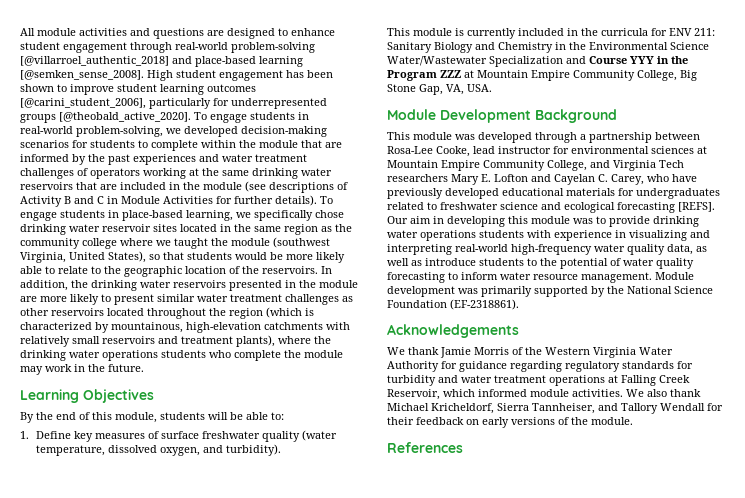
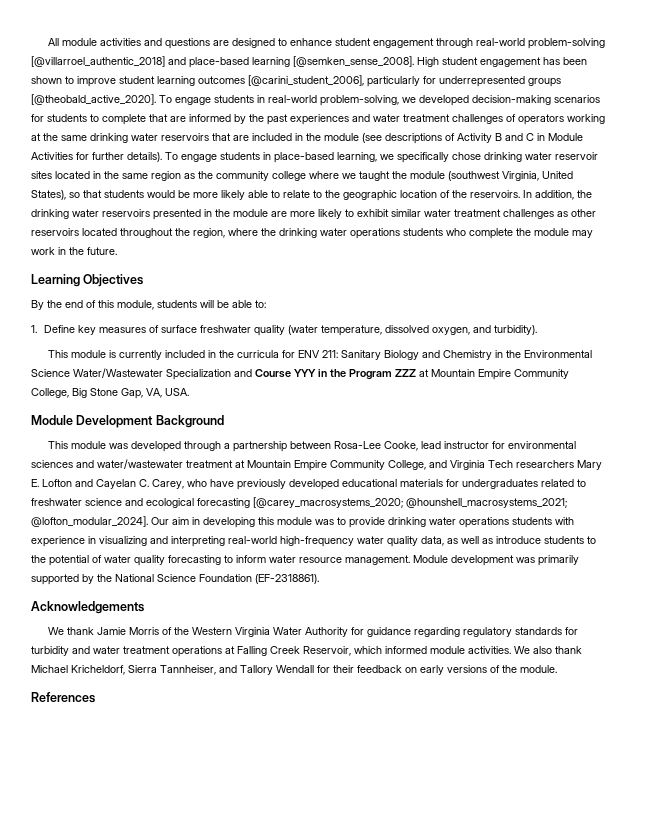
[201,140,298,148] within the module -> (146, 119) none
[114,294,154,305] present -> [357,209,389,217] exhibit
[229,307,314,319] [20,322,350,333] [20,335,275,347] region (which is characterized by mountainous, high-elevation catchments with relatively small reservoirs and treatment plants), -> [193,228,225,238] region,
(694, 150) none -> [76,459,233,469] and water/wastewater treatment
[678,202,715,212] [REFS]. -> [253,497,567,508] [31,516,148,527] [@carey_macrosystems_2020; @hounshell_macrosystems_2021; @lofton_modular_2024].

